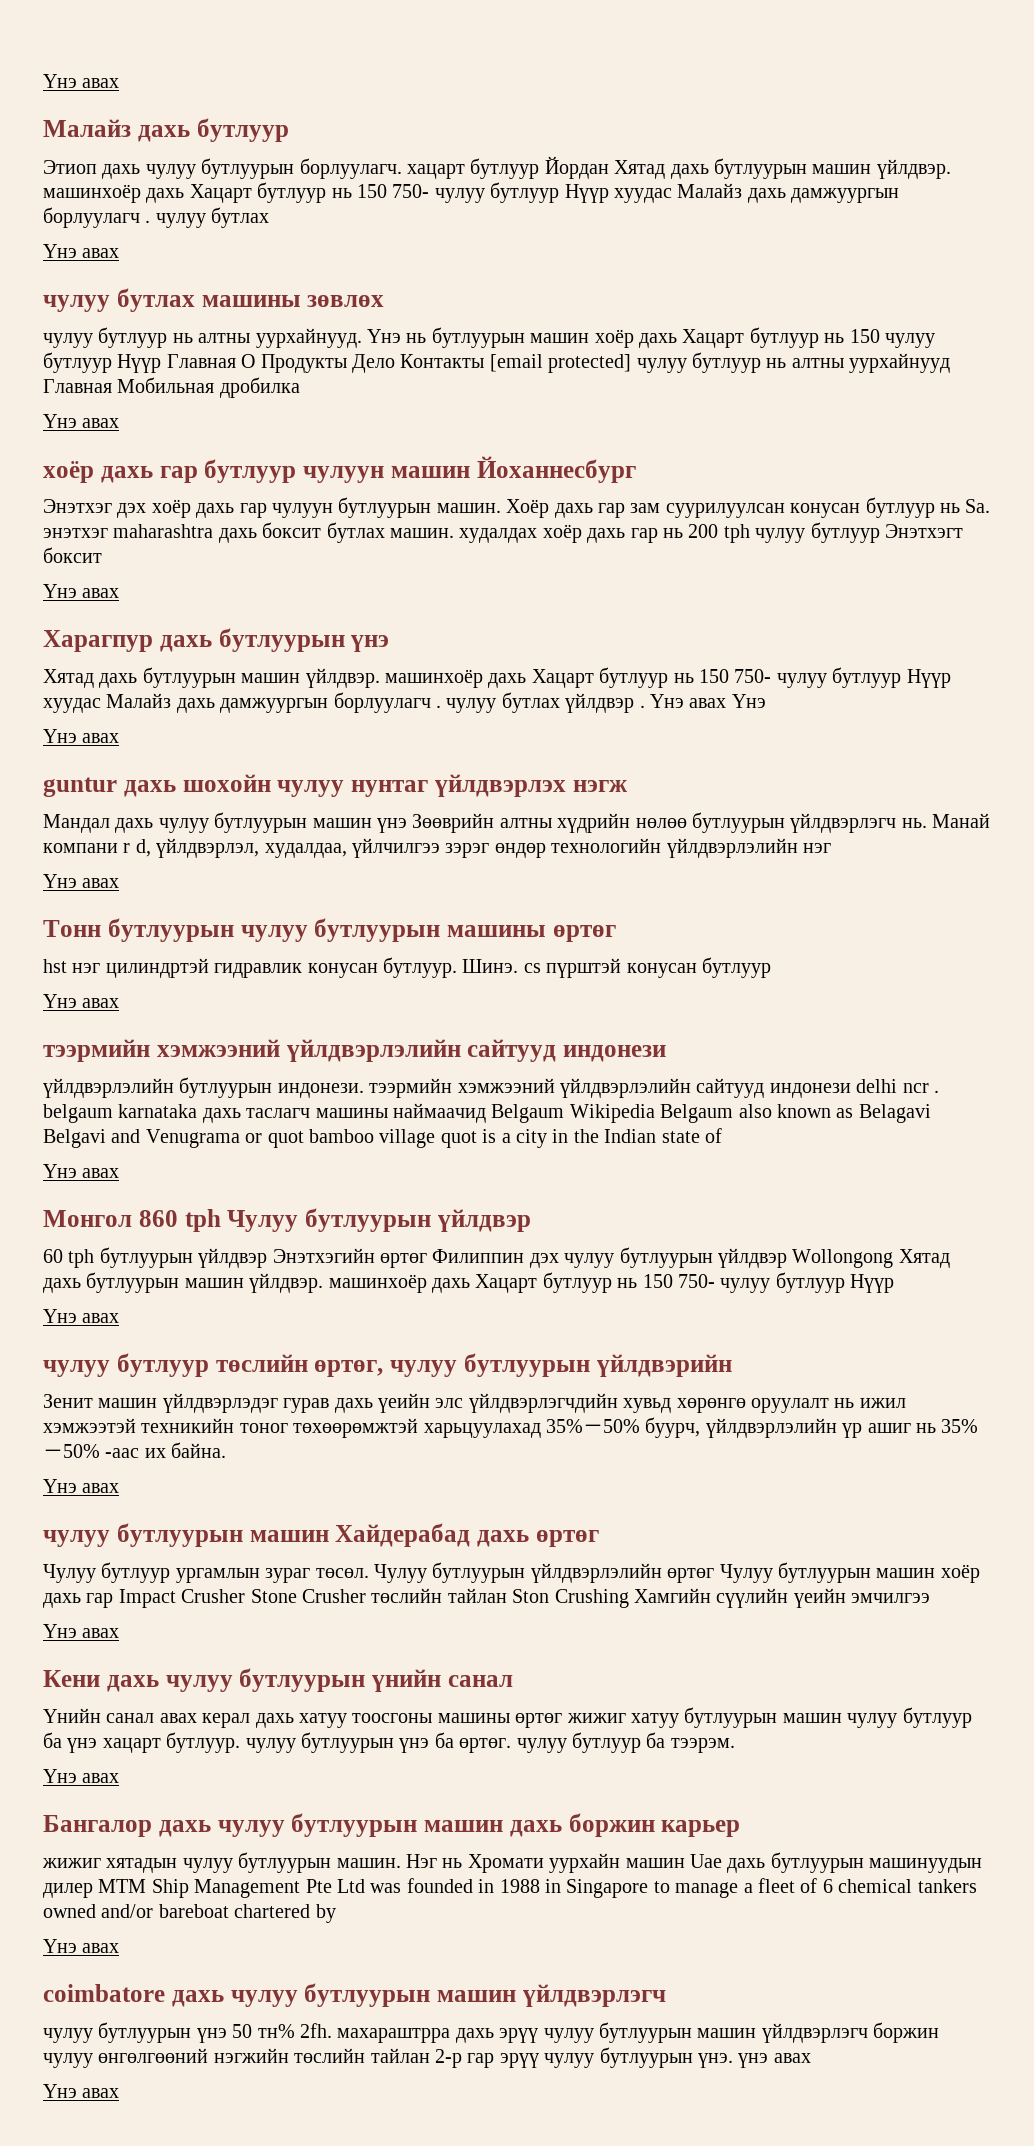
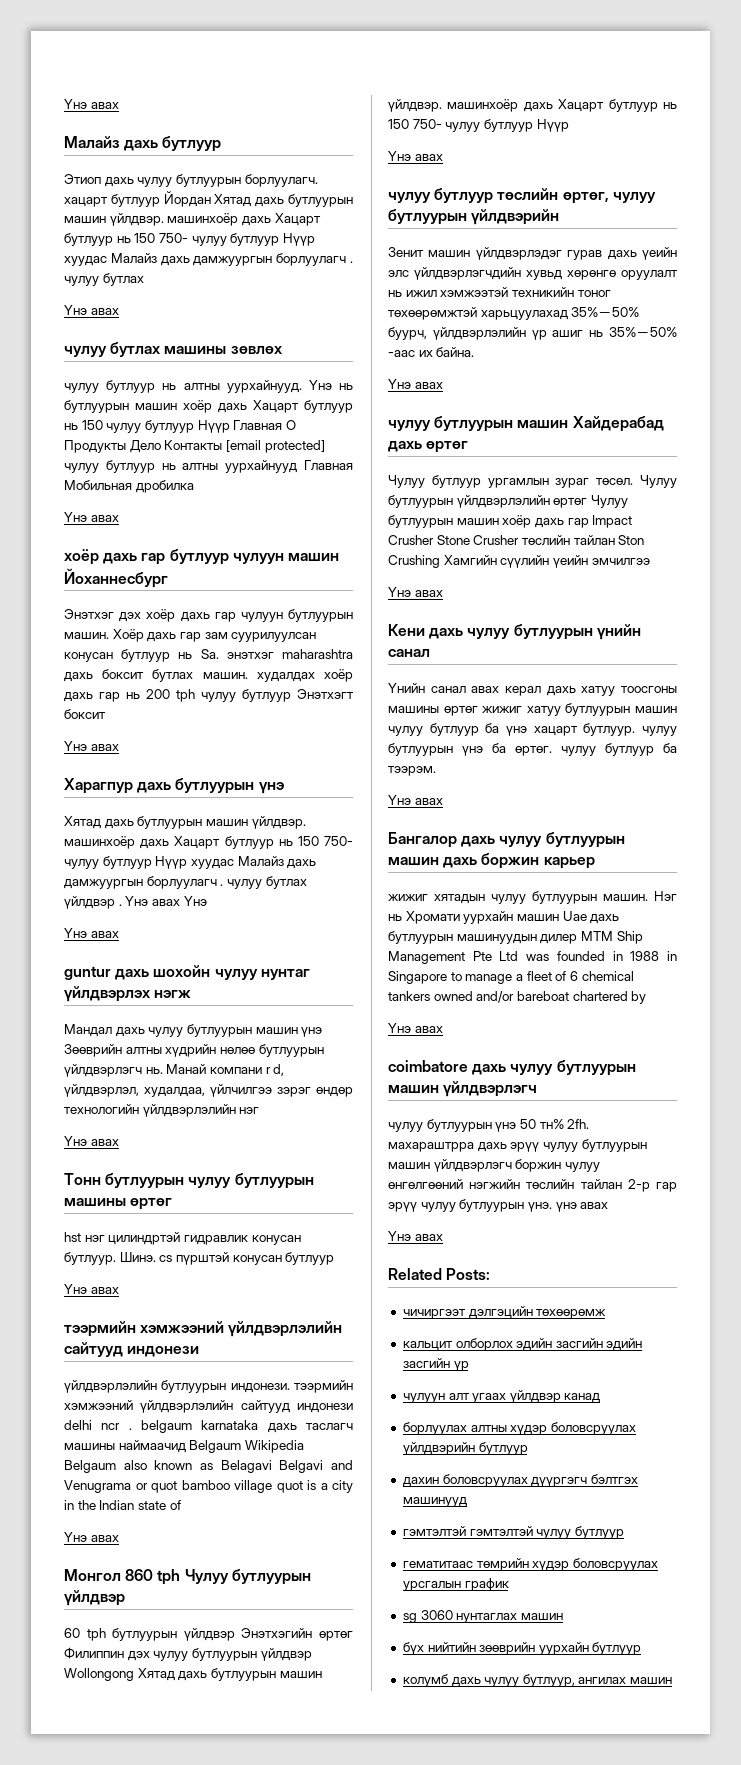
(120, 2093) none -> [388,1268,491,1280] [402,1306,607,1319] [402,1338,643,1351] [402,1358,469,1371] [402,1390,601,1403] [402,1422,636,1435] [402,1442,528,1455] [402,1474,638,1487] [402,1497,467,1507] [402,1526,624,1539] [402,1558,658,1571] [402,1578,509,1591] [402,1610,563,1623] [402,1642,642,1655] [402,1674,673,1687] // Related Posts: // чичиргээт дэлгэцийн төхөөрөмж // кальцит олборлох эдийн засгийн эдийн засгийн үр // чулуун алт угаах үйлдвэр канад // борлуулах алтны хүдэр боловсруулах үйлдвэрийн бутлуур // дахин боловсруулах дүүргэгч бэлтгэх машинууд // гэмтэлтэй гэмтэлтэй чулуу бутлуур // гематитаас төмрийн хүдэр боловсруулах урсгалын график // sg 3060 нунтаглах машин // бүх нийтийн зөөврийн уурхайн бутлуур // колумб дахь чулуу бутлуур, ангилах машин

